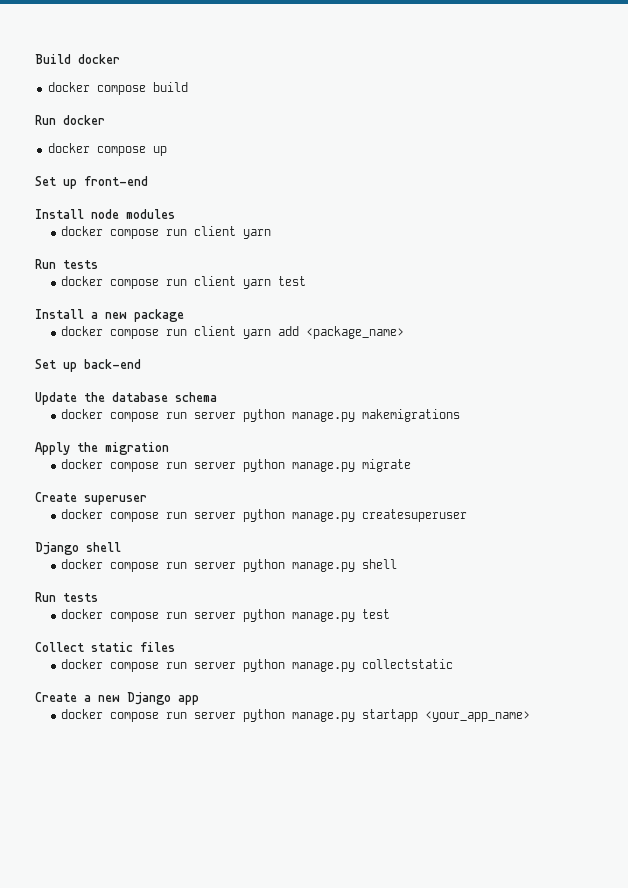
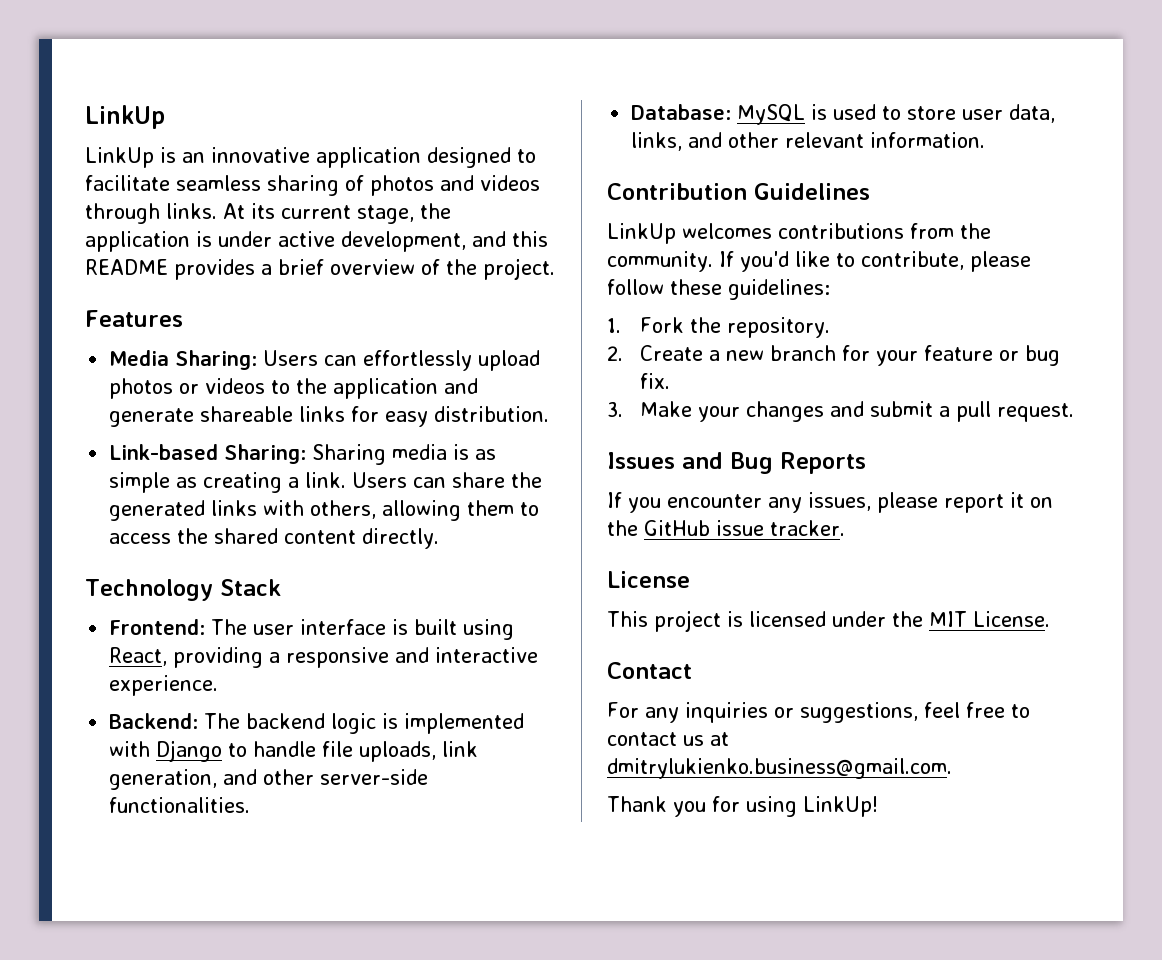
[35,54,120,64] [47,82,188,95] [35,115,105,125] [47,143,167,156] [35,176,148,189] [35,209,175,219] [61,226,272,239] [35,259,98,269] [61,276,307,289] [35,309,184,322] [61,326,405,339] [35,359,141,372] [35,392,217,405] [61,409,461,422] [35,442,169,455] [61,459,412,472] [35,492,147,505] [61,509,468,522] [35,542,121,555] [61,559,398,572] [35,592,98,602] [61,609,391,622] [35,642,175,652] [61,659,454,672] [35,692,199,705] [61,709,531,722] Build docker // docker compose build // Run docker // docker compose up // Set up front-end // Install node modules // docker compose run client yarn // Run tests // docker compose run client yarn test // Install a new package // docker compose run client yarn add <package_name> // Set up back-end // Update the database schema // docker compose run server python manage.py makemigrations // Apply the migration // docker compose run server python manage.py migrate // Create superuser // docker compose run server python manage.py createsuperuser // Django shell // docker compose run server python manage.py shell // Run tests // docker compose run server python manage.py test // Collect static files // docker compose run server python manage.py collectstatic // Create a new Django app // docker compose run server python manage.py startapp <your_app_name> -> [85,105,165,129] [85,147,536,168] [85,175,540,196] [85,203,451,224] [85,231,548,252] [85,258,555,280] [85,310,183,327] [109,350,541,371] [109,378,479,399] [109,406,550,427] [109,444,497,465] [109,472,543,493] [109,500,540,521] [109,528,440,549] [85,579,281,601] [109,619,515,640] [109,647,539,668] [109,675,219,696] [109,713,525,734] [109,740,479,762] [109,769,429,790] [109,797,251,813] [631,104,1056,125] [631,132,986,151] [607,183,870,200] [607,223,991,244] [607,251,1031,272] [607,279,830,300] [607,317,831,338] [607,345,1061,366] [640,373,671,389] [607,401,1075,422] [607,452,866,474] [607,492,1053,513] [607,520,845,536] [607,571,690,588] [607,610,1050,632] [607,662,692,679] [607,702,1030,723] [607,732,729,746] [607,758,952,779] [607,796,878,817] LinkUp // LinkUp is an innovative application designed to facilitate seamless sharing of photos and videos through links. At its current stage, the application is under active development, and this README provides a brief overview of the project. // Features // Media Sharing: Users can effortlessly upload photos or videos to the application and generate shareable links for easy distribution. // Link-based Sharing: Sharing media is as simple as creating a link. Users can share the generated links with others, allowing them to access the shared content directly. // Technology Stack // Frontend: The user interface is built using React, providing a responsive and interactive experience. // Backend: The backend logic is implemented with Django to handle file uploads, link generation, and other server-side functionalities. // Database: MySQL is used to store user data, links, and other relevant information. // Contribution Guidelines // LinkUp welcomes contributions from the community. If you'd like to contribute, please follow these guidelines: // 1. Fork the repository. // 2. Create a new branch for your feature or bug fix. // 3. Make your changes and submit a pull request. // Issues and Bug Reports // If you encounter any issues, please report it on the GitHub issue tracker. // License // This project is licensed under the MIT License. // Contact // For any inquiries or suggestions, feel free to contact us at dmitrylukienko.business@gmail.com. // Thank you for using LinkUp!

